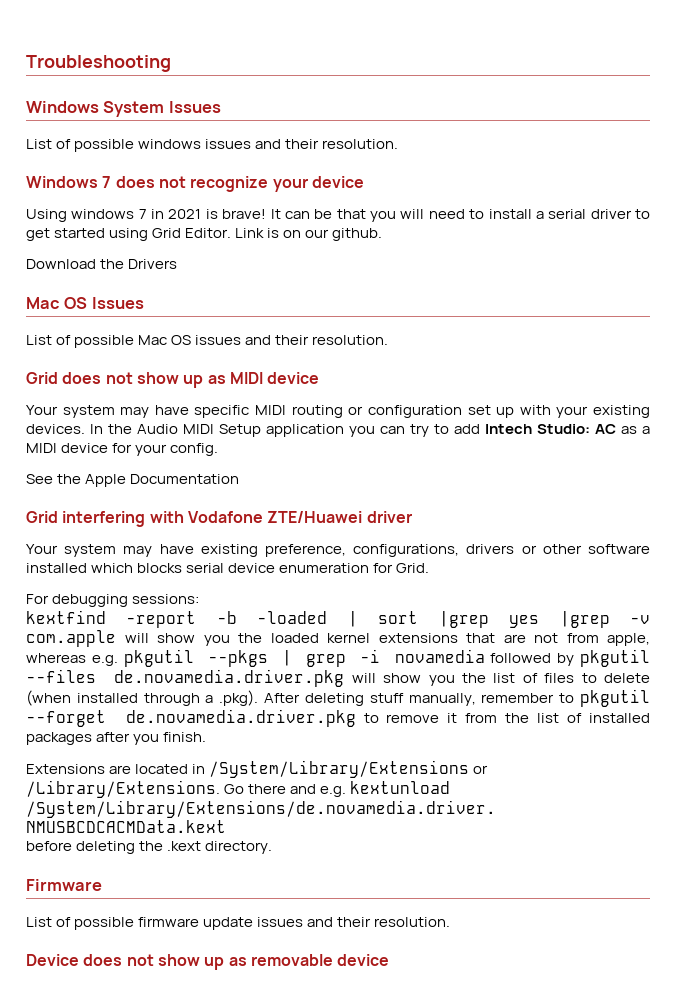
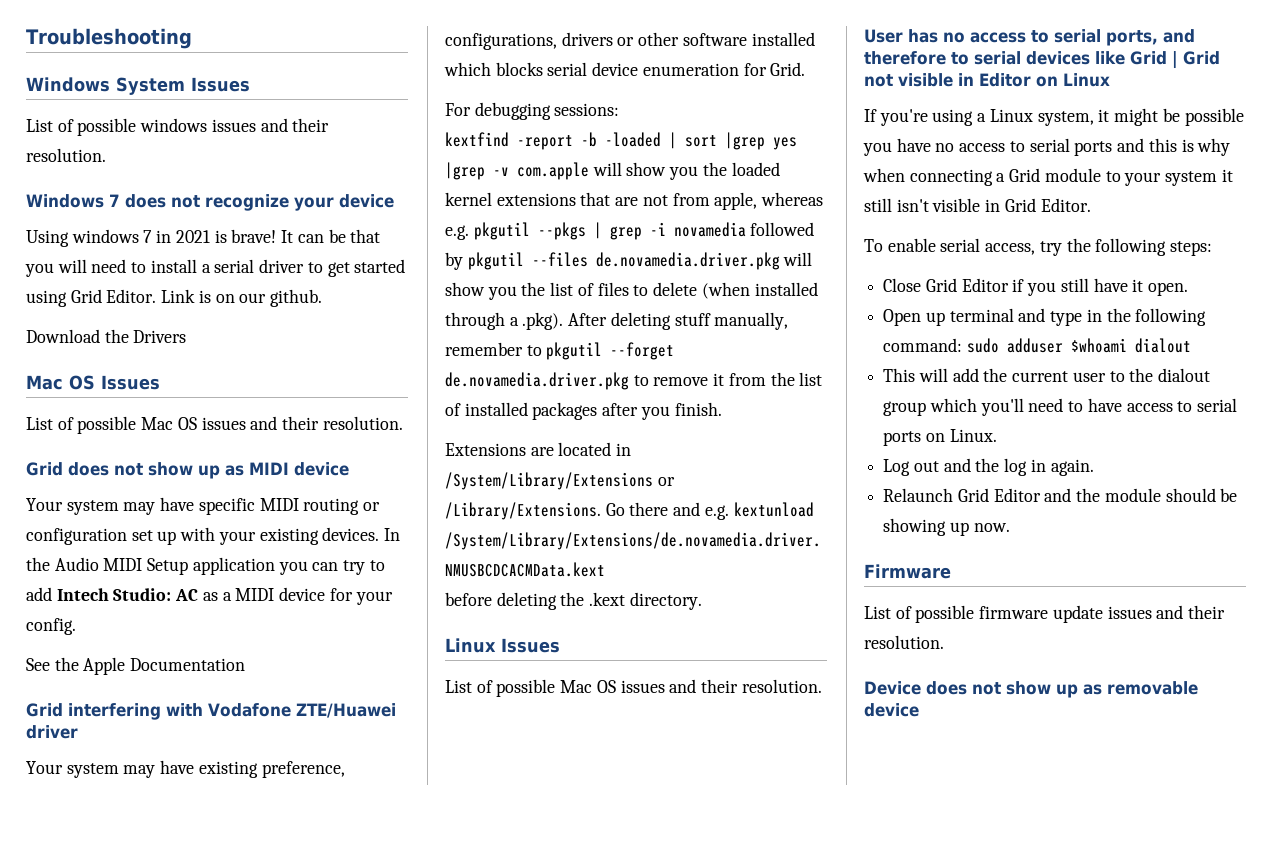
(273, 847) none -> [445,638,560,653] [445,679,822,697] [864,29,1195,46] [864,51,1220,69] [864,73,1110,87] [864,108,1244,126] [863,138,1231,156] [863,168,1233,186] [864,198,1091,212] [864,238,1213,256] [883,278,1189,296] [883,308,1207,326] [883,338,1191,353] [883,368,1211,382] [883,398,1238,416] [883,429,997,446] [883,458,1094,476] [883,488,1238,502] [883,518,1010,536] // Linux Issues // List of possible Mac OS issues and their resolution. // User has no access to serial ports, and therefore to serial devices like Grid | Grid not visible in Editor on Linux // If you're using a Linux system, it might be possible you have no access to serial ports and this is why when connecting a Grid module to your system it still isn't visible in Grid Editor. // To enable serial access, try the following steps: // Close Grid Editor if you still have it open. // Open up terminal and type in the following command: sudo adduser $whoami dialout // This will add the current user to the dialout group which you'll need to have access to serial ports on Linux. // Log out and the log in again. // Relaunch Grid Editor and the module should be showing up now.

